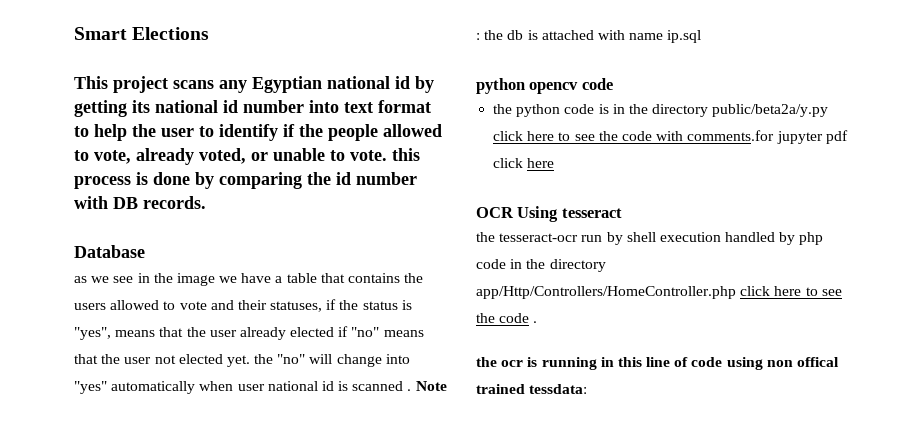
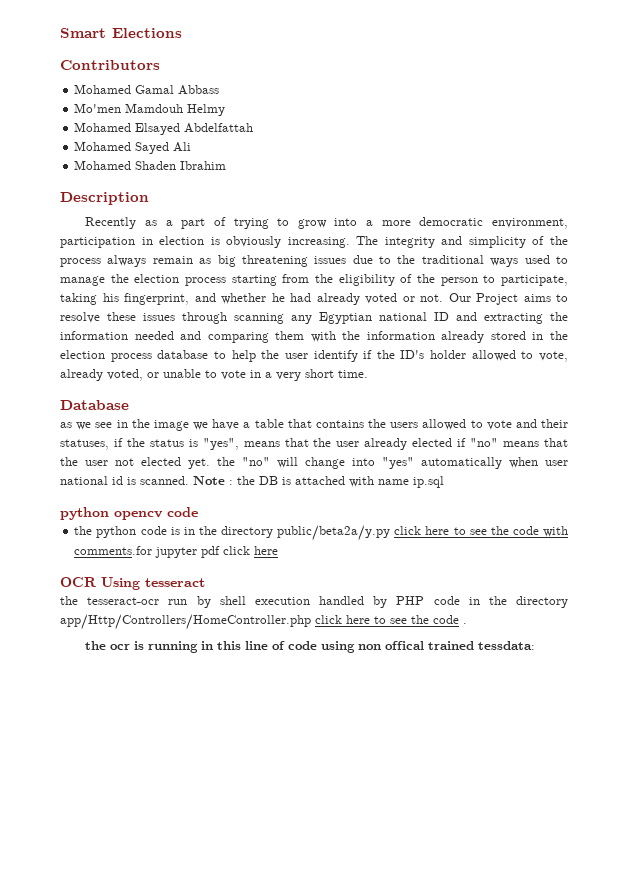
[74,76,434,93] [74,100,431,117] This project scans any Egyptian national id by getting its national id number into text format -> [60,60,160,70] [74,84,220,95] [74,103,226,116] [74,122,254,135] [74,141,192,154] [74,160,227,170] [60,192,149,205] [85,217,568,229] [60,236,568,248] [60,255,568,267] [60,274,569,286] [60,293,568,305] [60,312,568,324] [60,331,568,343] [60,350,209,362] Contributors // Mohamed Gamal Abbass // Mo'men Mamdouh Helmy // Mohamed Elsayed Abdelfattah // Mohamed Sayed Ali // Mohamed Shaden Ibrahim // Description // Recently as a part of trying to grow into a more democratic environment, participation in election is obviously increasing. The integrity and simplicity of the process always remain as big threatening issues due to the traditional ways used to manage the election process starting from the eligibility of the person to participate, taking his fingerprint, and whether he had already voted or not. Our Project aims to resolve these issues through scanning any Egyptian national ID and extracting the information needed and comparing them with the information already stored in the election process database
[199,126,214,137] to -> (308, 356) none
[328,124,378,141] people -> [400,350,467,359] ID's holder
[350,148,420,161] [74,172,417,189] [74,196,206,209] vote. this process is done by comparing the id number with DB records. -> [221,369,368,381] vote in a very short time.
[352,381,412,391] scanned . -> [140,476,189,485] scanned.
[507,30,524,40] db -> [259,476,278,485] DB
[799,232,824,245] php -> [396,596,425,605] PHP

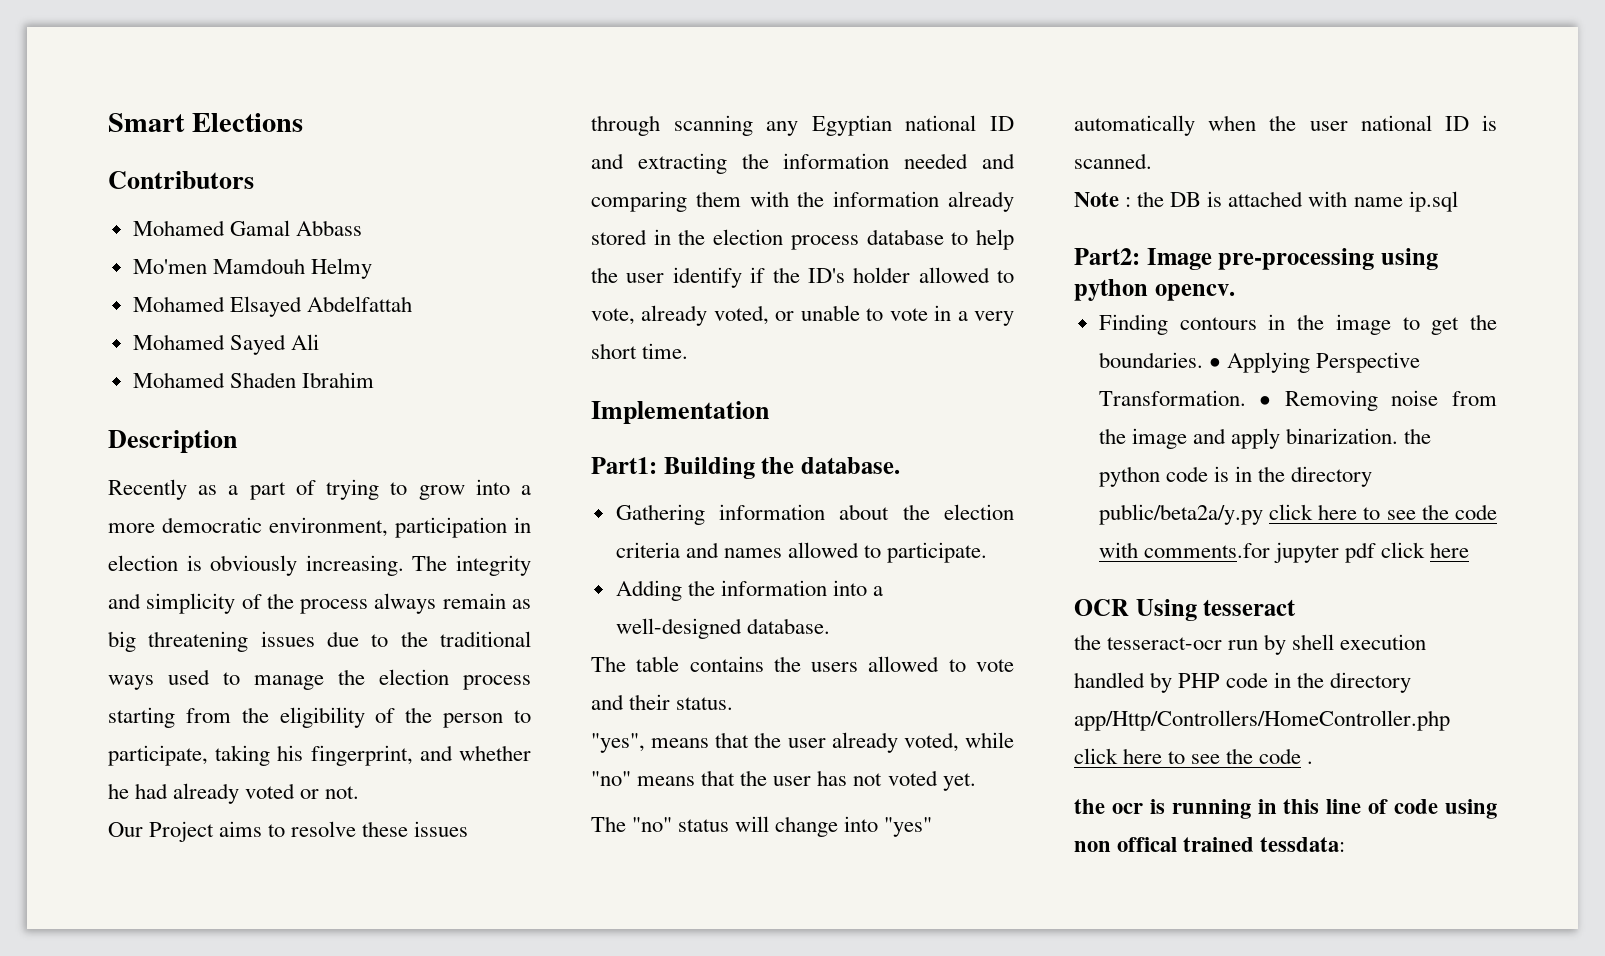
(443, 298) none -> (360, 792) //
[60,400,129,410] [60,419,312,431] Database // as we see in the image we have a table that -> [591,401,769,424] [591,457,900,479] [615,504,1014,525] [615,542,988,563] [615,580,884,601] [615,618,830,639] [591,656,680,672] Implementation // Part1: Building the database. // Gathering information about the election criteria and names allowed to participate. // Adding the information into a well-designed database. // The table
[60,438,198,450] statuses, if the status is -> [676,697,734,710] status. //
[412,438,467,447] elected if -> [903,732,1014,752] voted, while
[115,457,270,469] not elected yet. the "no" -> [817,770,976,791] [591,816,730,832] has not voted yet. // The "no" status
(538, 462) none -> [1269,115,1297,131] the
[112,476,123,485] id -> [1444,116,1469,131] ID
(189, 480) none -> (1152, 161) //
[60,507,198,520] python opencv code // -> [1074,248,1438,270] [1074,279,1235,301] [1098,314,1497,335] [1098,352,1420,373] [1098,390,1497,411] [1098,428,1399,449] Part2: Image pre-processing using python opencv. // Finding contours in the image to get the boundaries. • Applying Perspective Transformation. • Removing noise from the image and apply binarization.

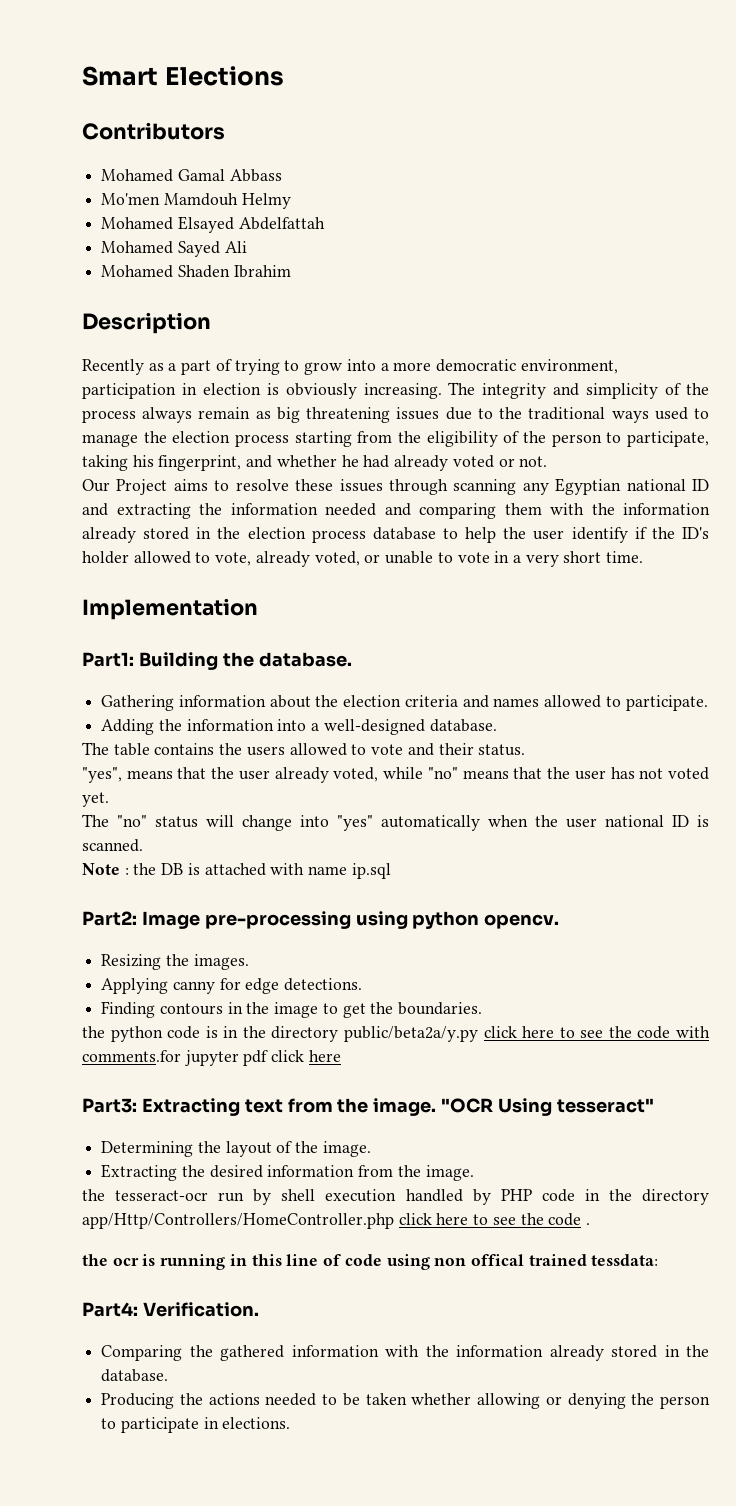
(1235, 292) none -> [101,954,249,970] [101,978,363,994] // Resizing the images. // Applying canny for edge detections.
[1208,352,1420,373] [1098,390,1497,411] [1098,428,1399,449] • Applying Perspective Transformation. • Removing noise from the image and apply binarization. -> (483, 1008) //
[1074,599,1297,621] OCR Using tesseract -> [82,1098,654,1116] [101,1141,371,1157] [101,1164,474,1181] Part3: Extracting text from the image. "OCR Using tesseract" // Determining the layout of the image. // Extracting the desired information from the image.
(1346, 844) none -> [82,1302,259,1317] [101,1345,710,1361] [101,1369,169,1382] [101,1393,710,1409] [101,1417,291,1433] // Part4: Verification. // Comparing the gathered information with the information already stored in the database. // Producing the actions needed to be taken whether allowing or denying the person to participate in elections.

